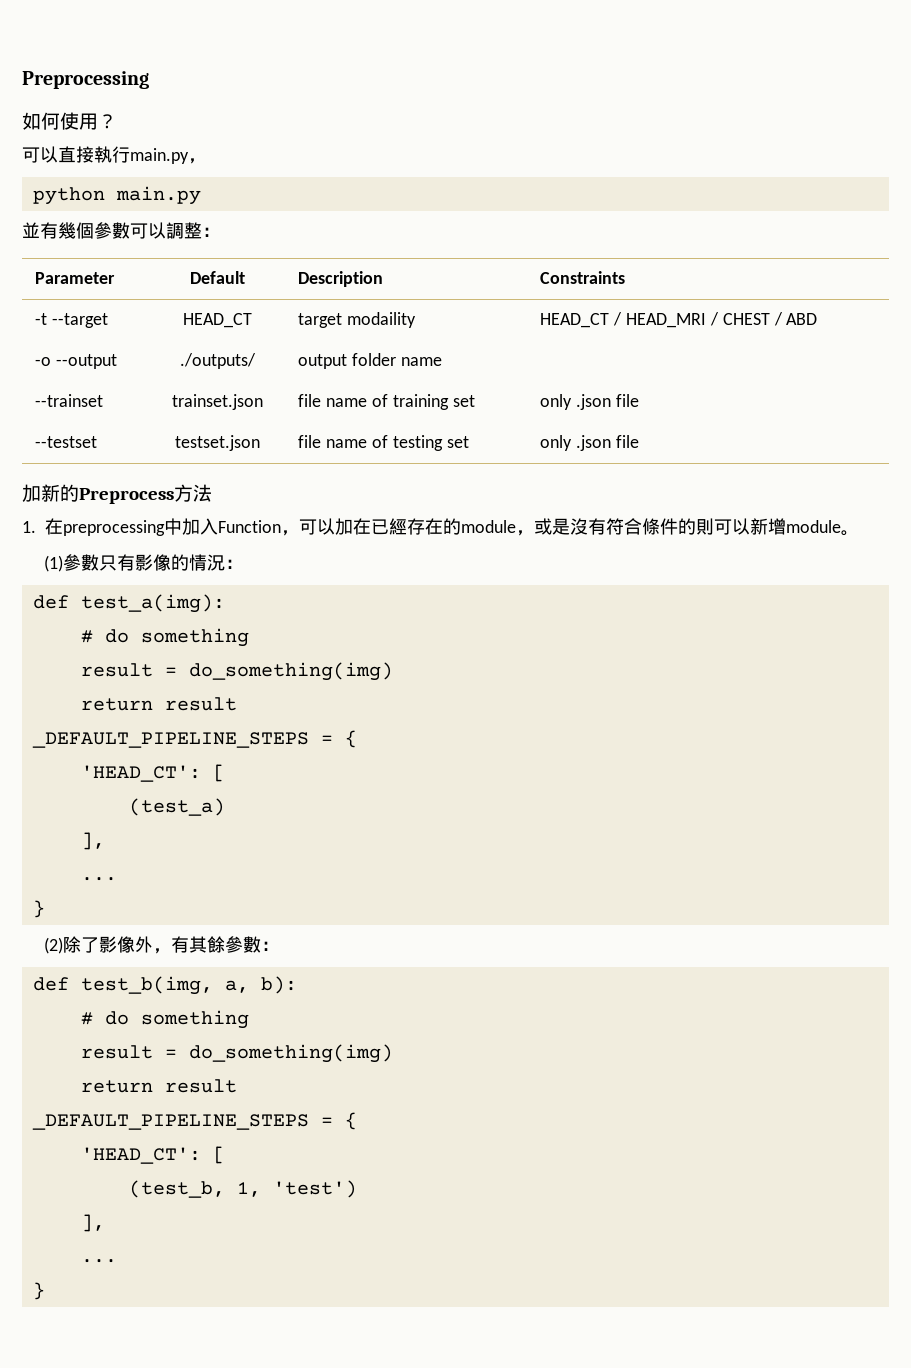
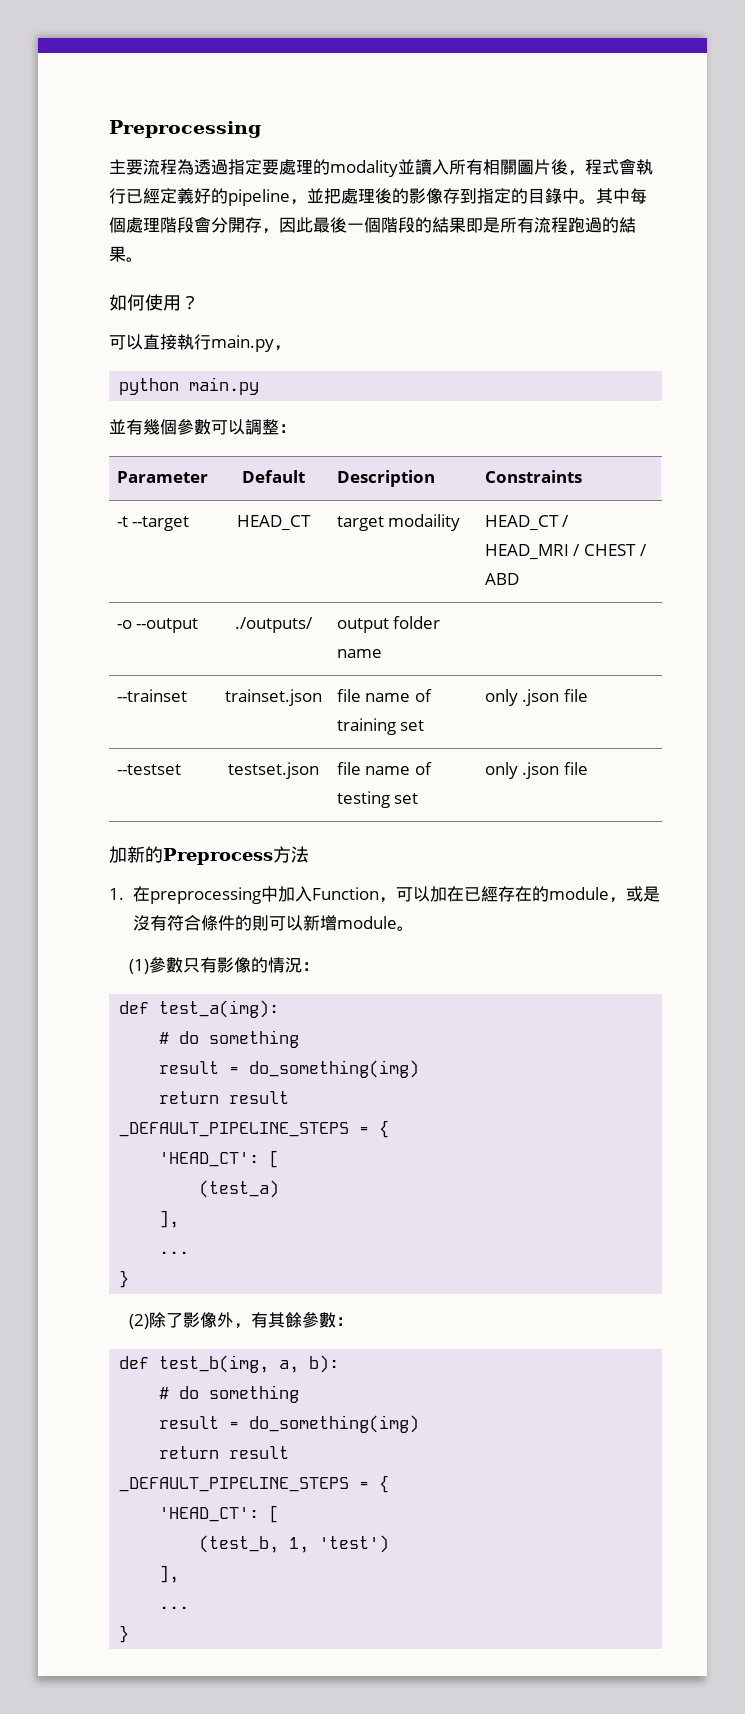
(149, 80) none -> [109,158,653,177] [109,188,647,206] [109,216,636,234] [109,246,143,262] // 主要流程為透過指定要處理的modality並讀入所有相關圖片後，程式會執行已經定義好的pipeline，並把處理後的影像存到指定的目錄中。其中每個處理階段會分開存，因此最後一個階段的結果即是所有流程跑過的結果。

